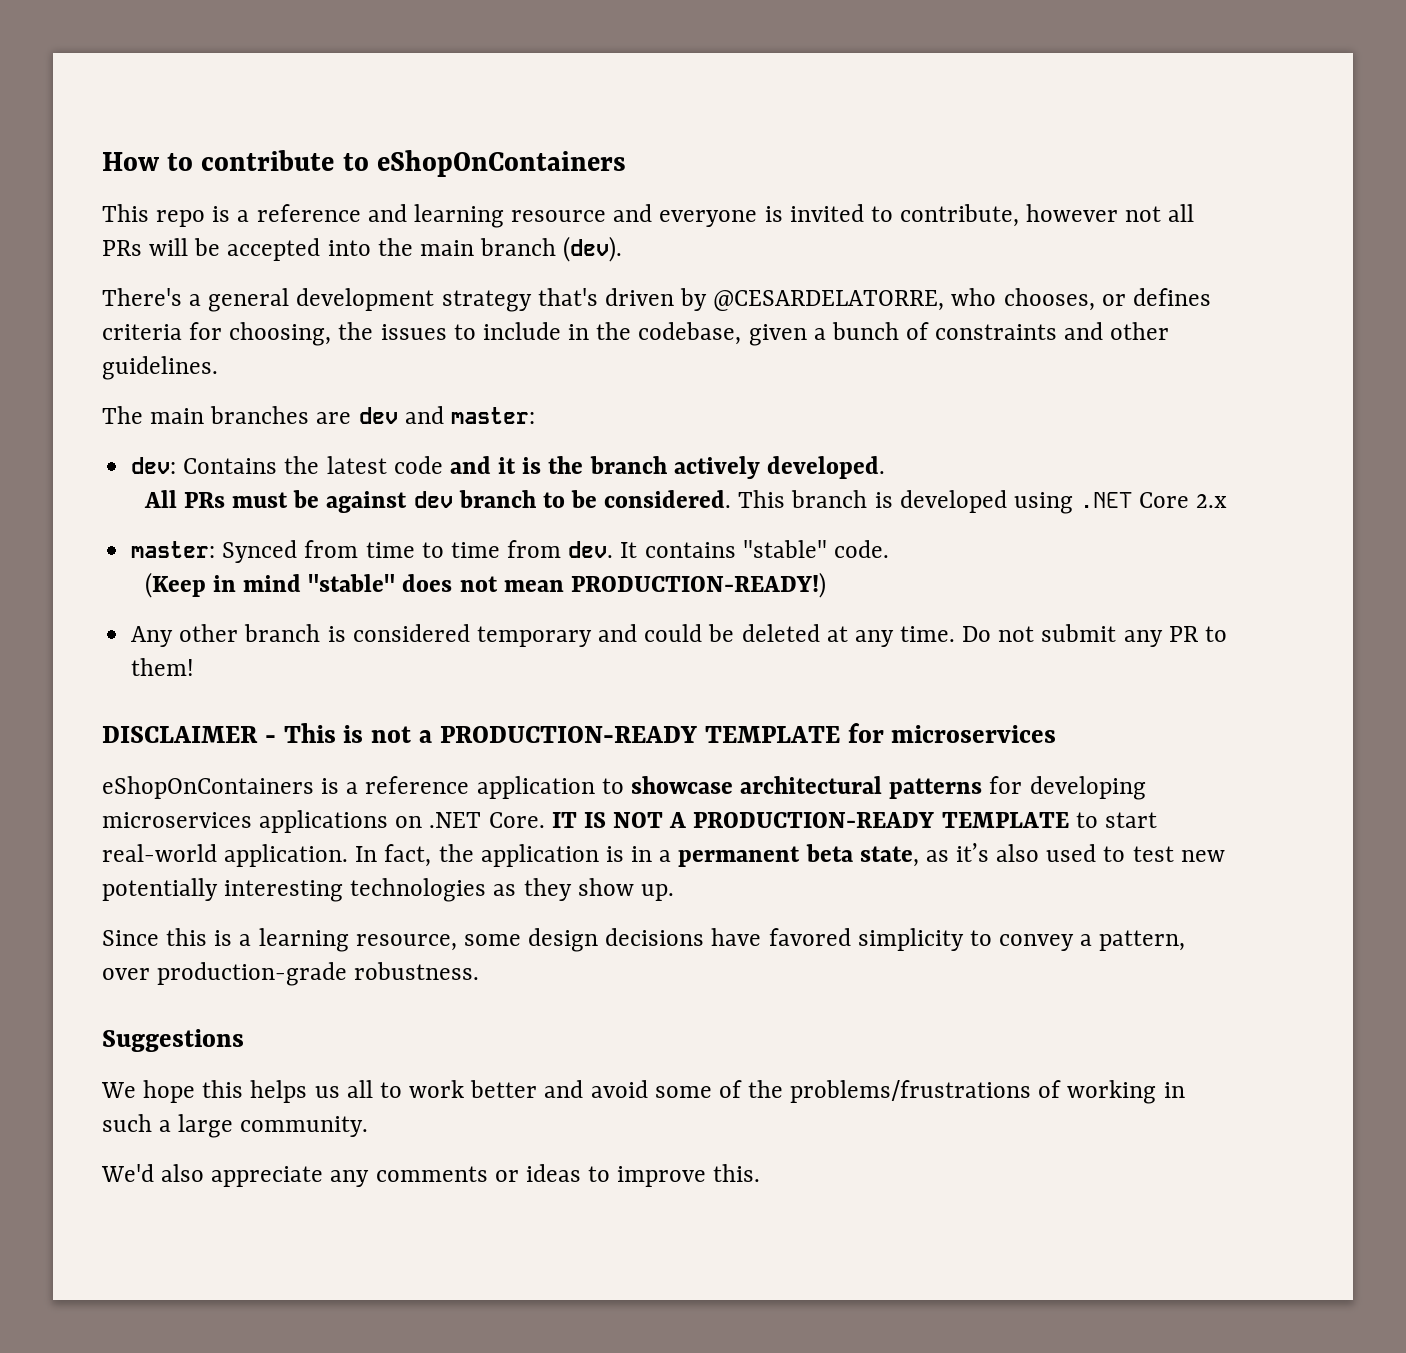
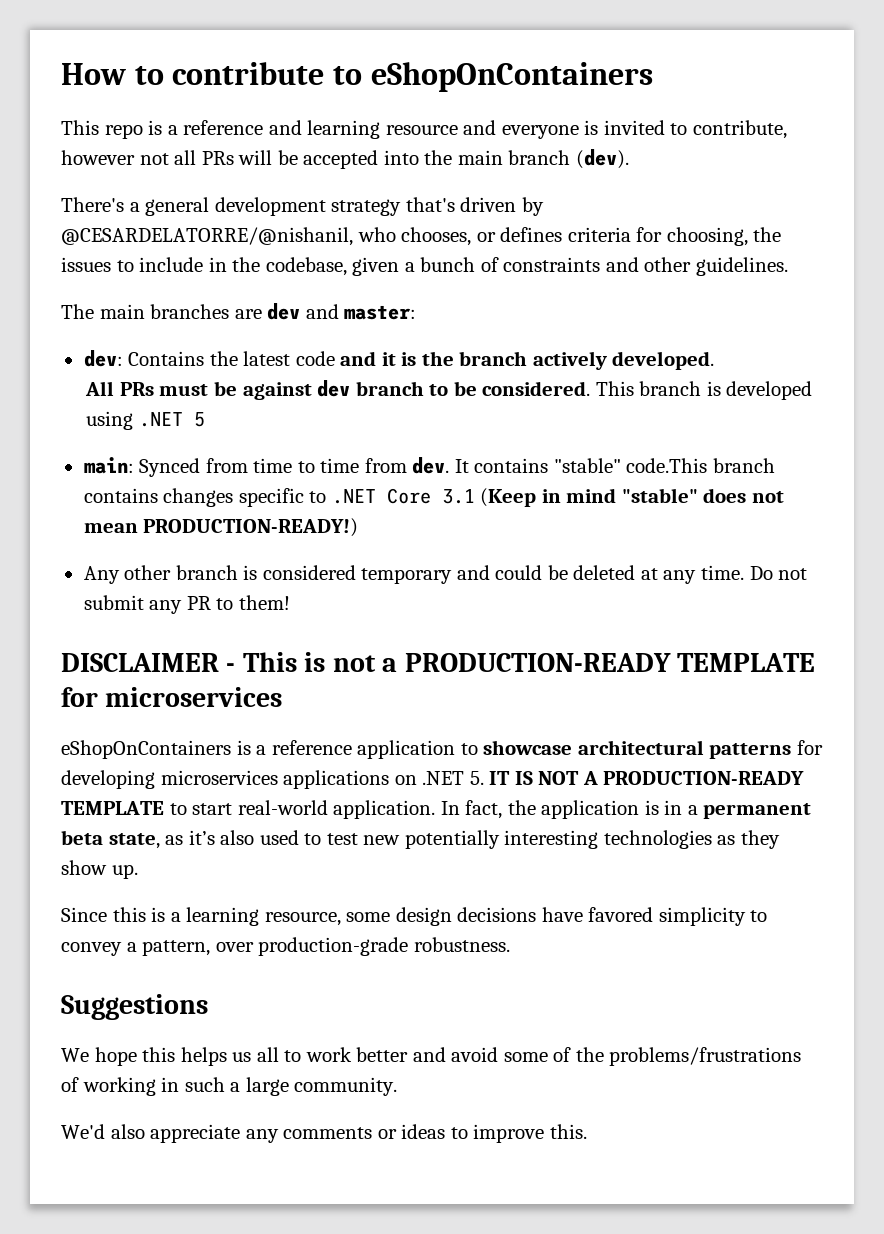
[713,290,945,311] @CESARDELATORRE, -> [61,227,353,246] @CESARDELATORRE/@nishanil,
[1139,492,1228,508] [131,541,216,558] Core 2.x // master: -> [193,412,205,427] [83,457,134,474] 5 // main:
[833,540,889,558] code. // -> [626,458,775,473] [83,488,475,507] code.This branch contains changes specific to .NET Core 3.1
[488,812,545,828] Core. -> [469,771,484,785] 5.

